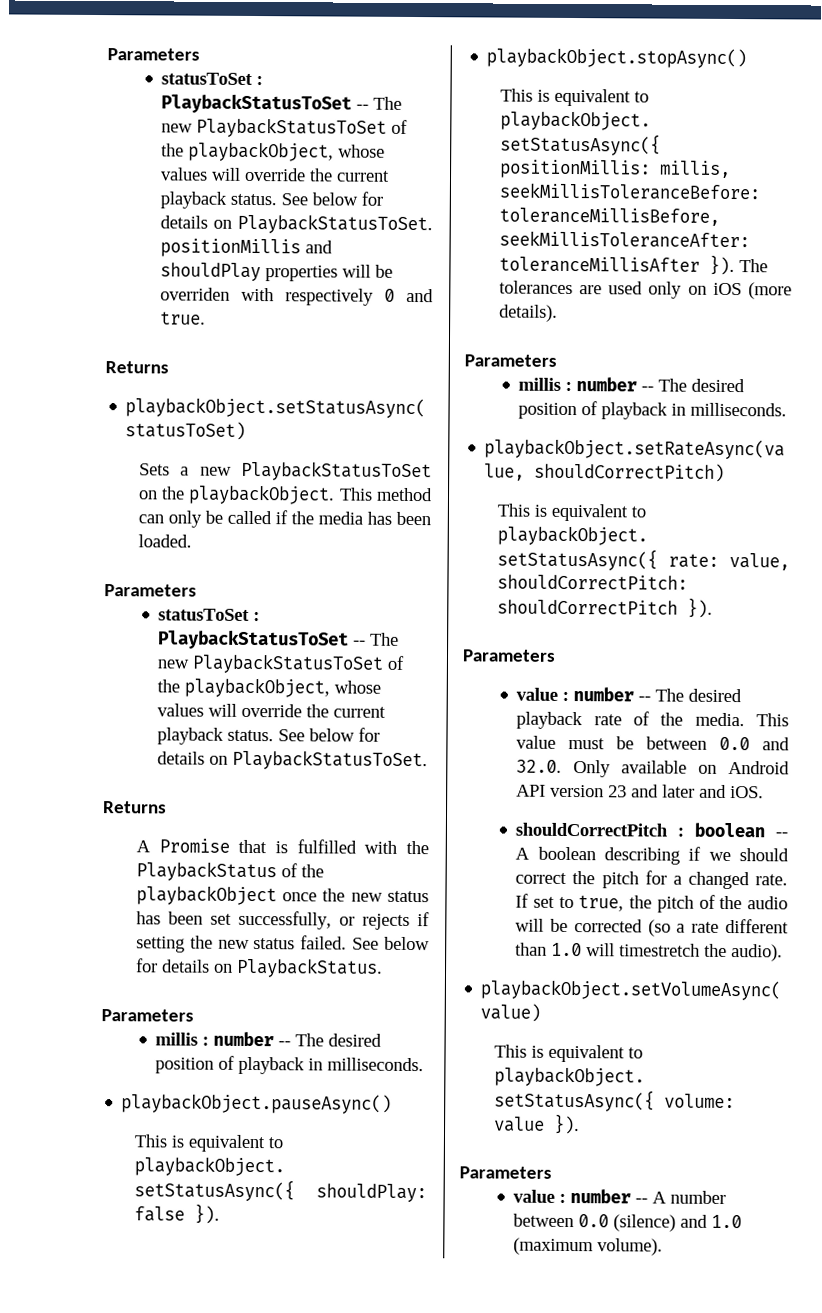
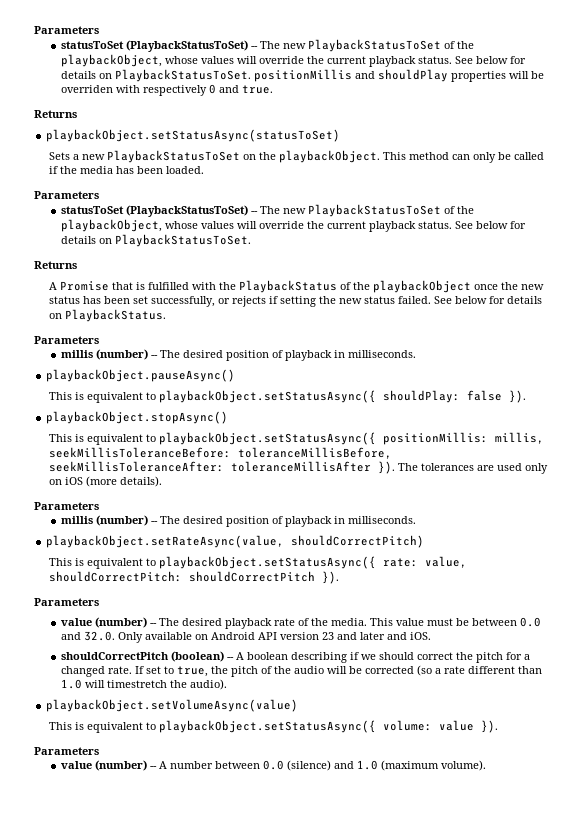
[107,48,200,61] [161,72,264,86] [161,93,353,114] Parameters // statusToSet : PlaybackStatusToSet -> [34,26,99,34] [61,40,249,52] Parameters // statusToSet (PlaybackStatusToSet)
[253,612,261,622] [158,629,350,650] : PlaybackStatusToSet -> [126,205,249,217] (PlaybackStatusToSet)
[202,1031,275,1047] : number -> [96,349,149,360] (number)
[565,377,638,392] : number -> [96,515,149,526] (number)
[562,687,635,702] : number -> [95,617,148,628] (number)
[677,822,766,838] : boolean -> [171,651,225,662] (boolean)
[559,1189,632,1204] : number -> [95,760,148,771] (number)

